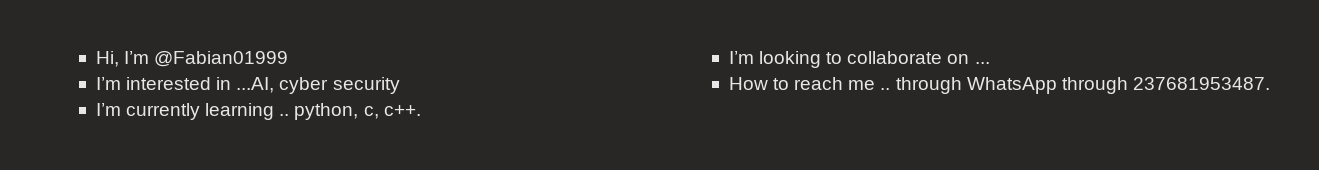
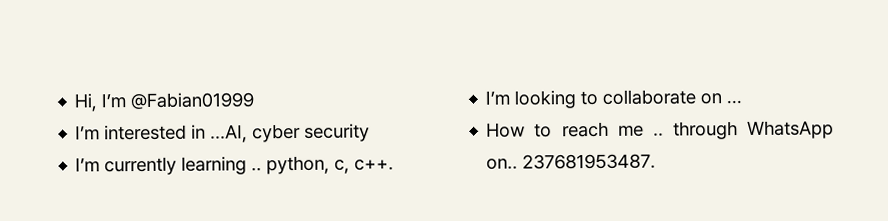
[1061,77,1128,94] through -> [486,158,519,170] on..

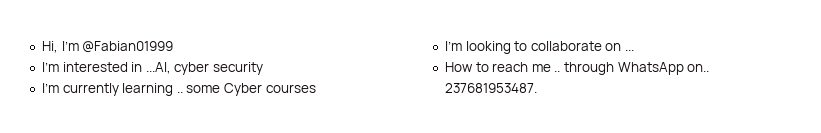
[266,155,395,175] python, c, c++. -> [186,83,316,96] some Cyber courses

